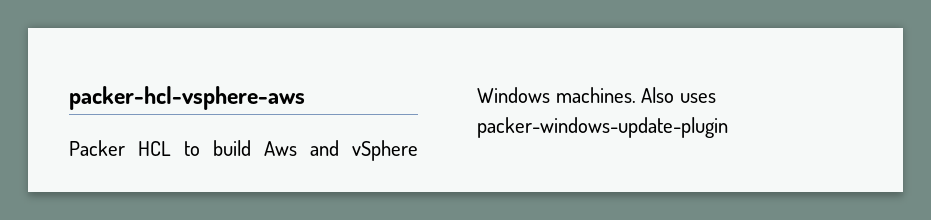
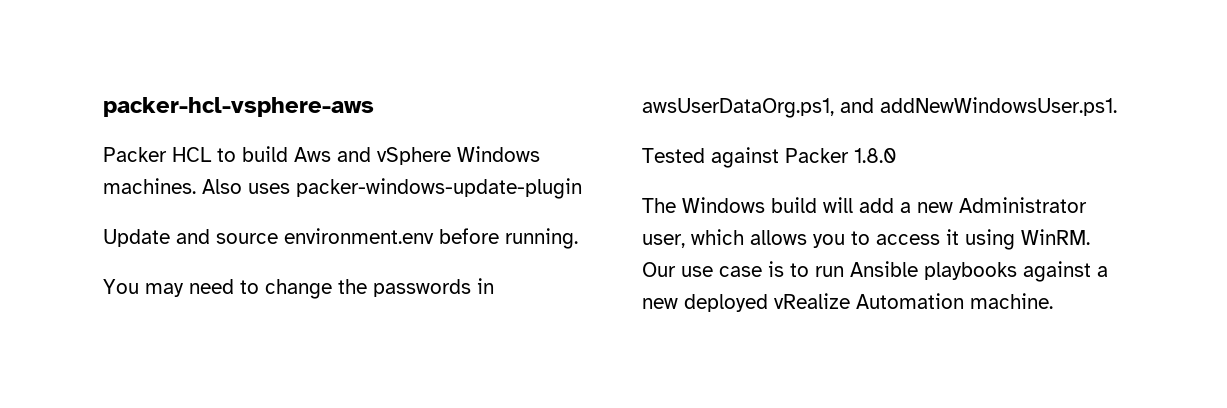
(728, 127) none -> [103,228,578,249] [103,278,494,299] [642,97,1117,118] [642,147,897,168] [642,197,1087,213] [642,229,1090,250] [642,261,1108,282] [642,293,1053,312] // Update and source environment.env before running. // You may need to change the passwords in awsUserDataOrg.ps1, and addNewWindowsUser.ps1. // Tested against Packer 1.8.0 // The Windows build will add a new Administrator user, which allows you to access it using WinRM. Our use case is to run Ansible playbooks against a new deployed vRealize Automation machine.

